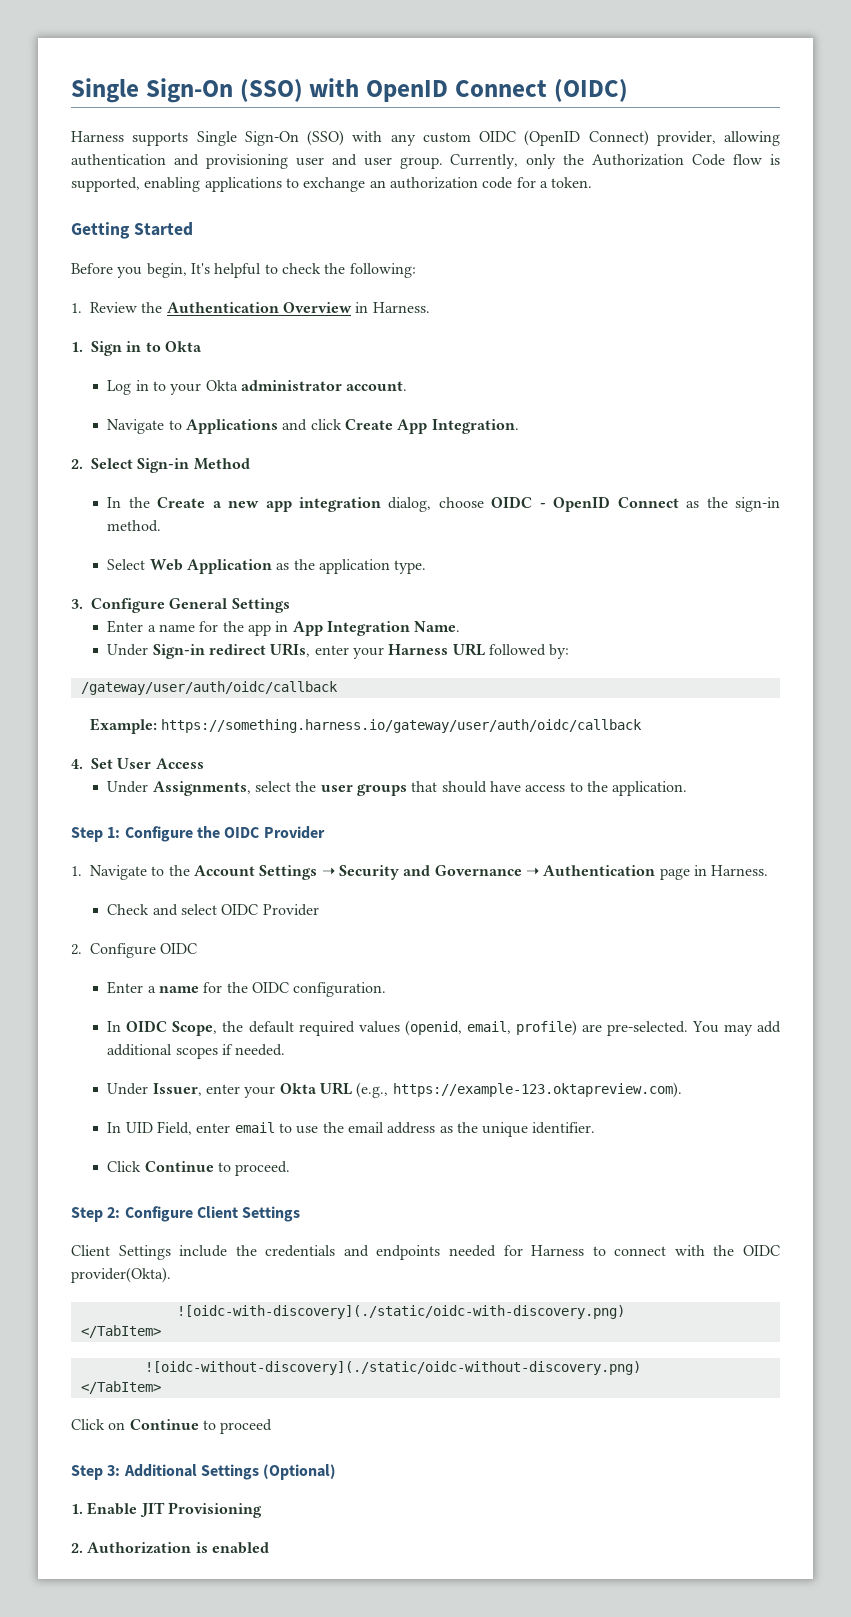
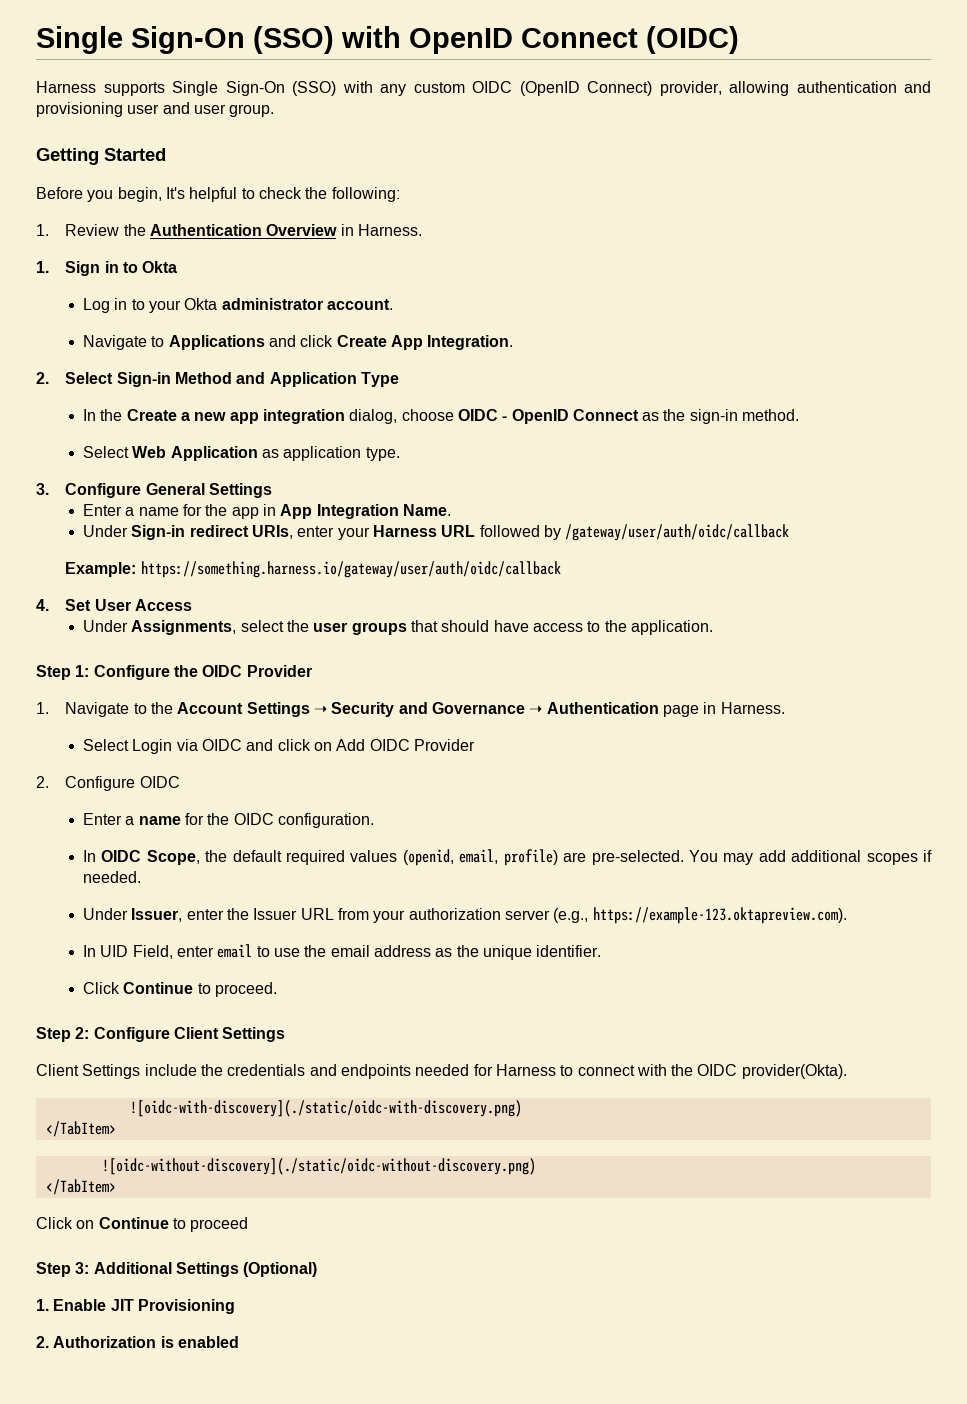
[450,154,780,169] [71,177,593,192] Currently, only the Authorization Code flow is supported, enabling applications to exchange an authorization code for a token. -> (275, 110) none
(250, 464) none -> [236,372,399,387] and Application Type
[293,559,315,570] the -> (279, 453) none
[549,644,570,659] by: // -> [543,525,561,540] by
[107,904,217,916] Check and select -> [82,739,366,754] Select Login via OIDC and click on Add
[244,1082,352,1098] your Okta URL -> [226,908,550,923] the Issuer URL from your authorization server

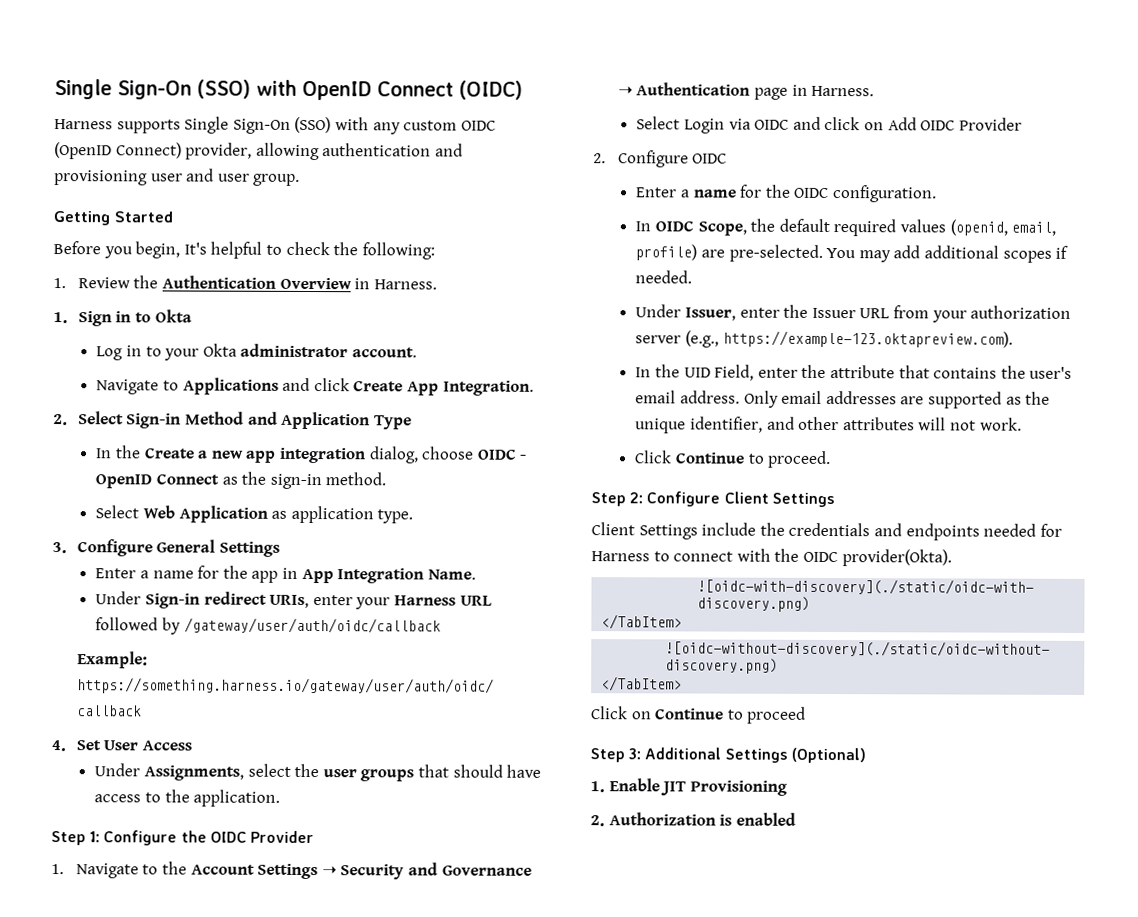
(96, 951) none -> [655,364,681,378] the
[217,944,602,960] email to use the email address as the unique identifier. -> [801,364,1073,379] [635,390,1051,409] [635,416,1022,434] the attribute that contains the user's email address. Only email addresses are supported as the unique identifier, and other attributes will not work.

